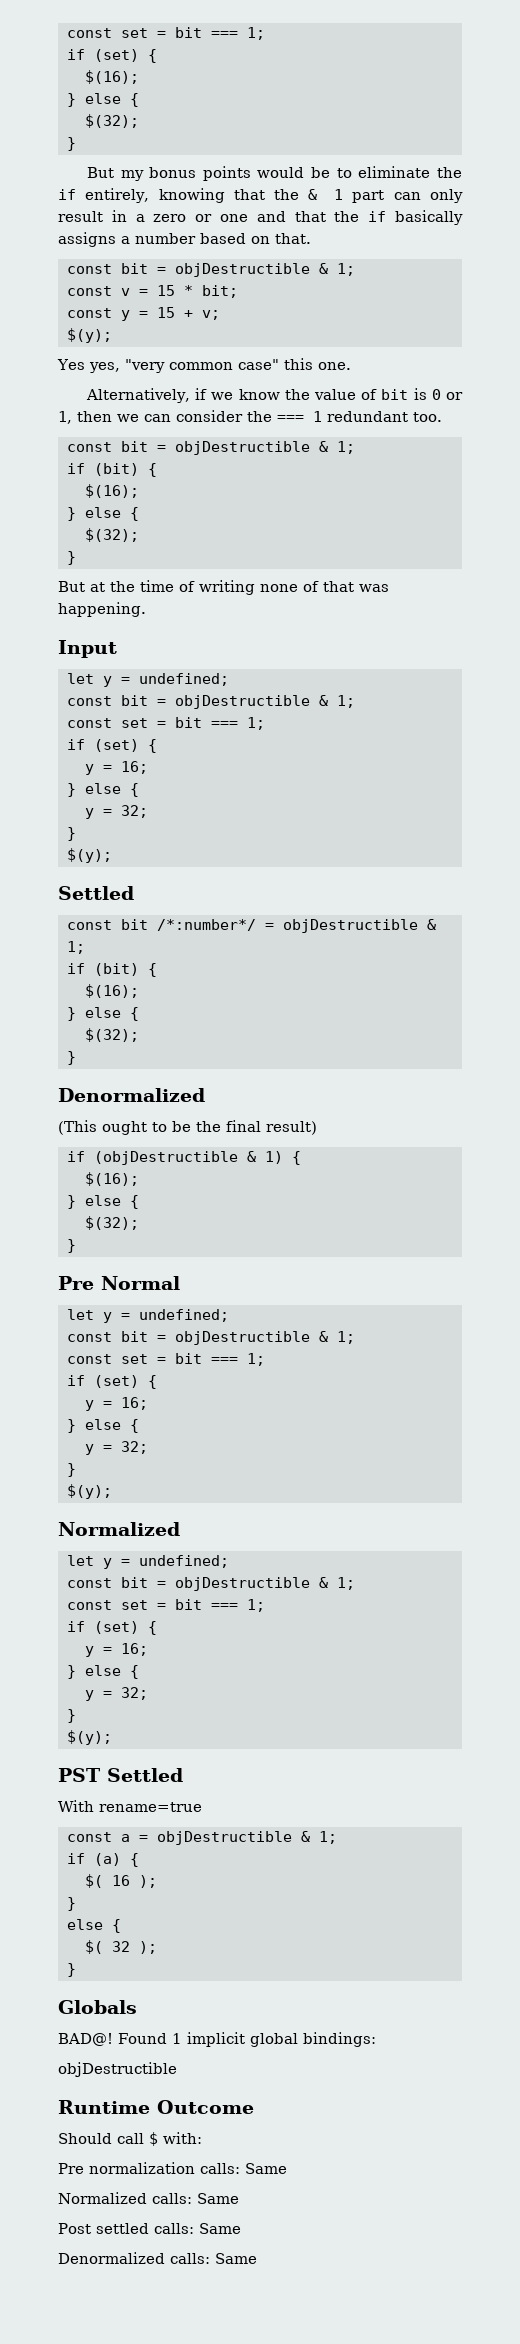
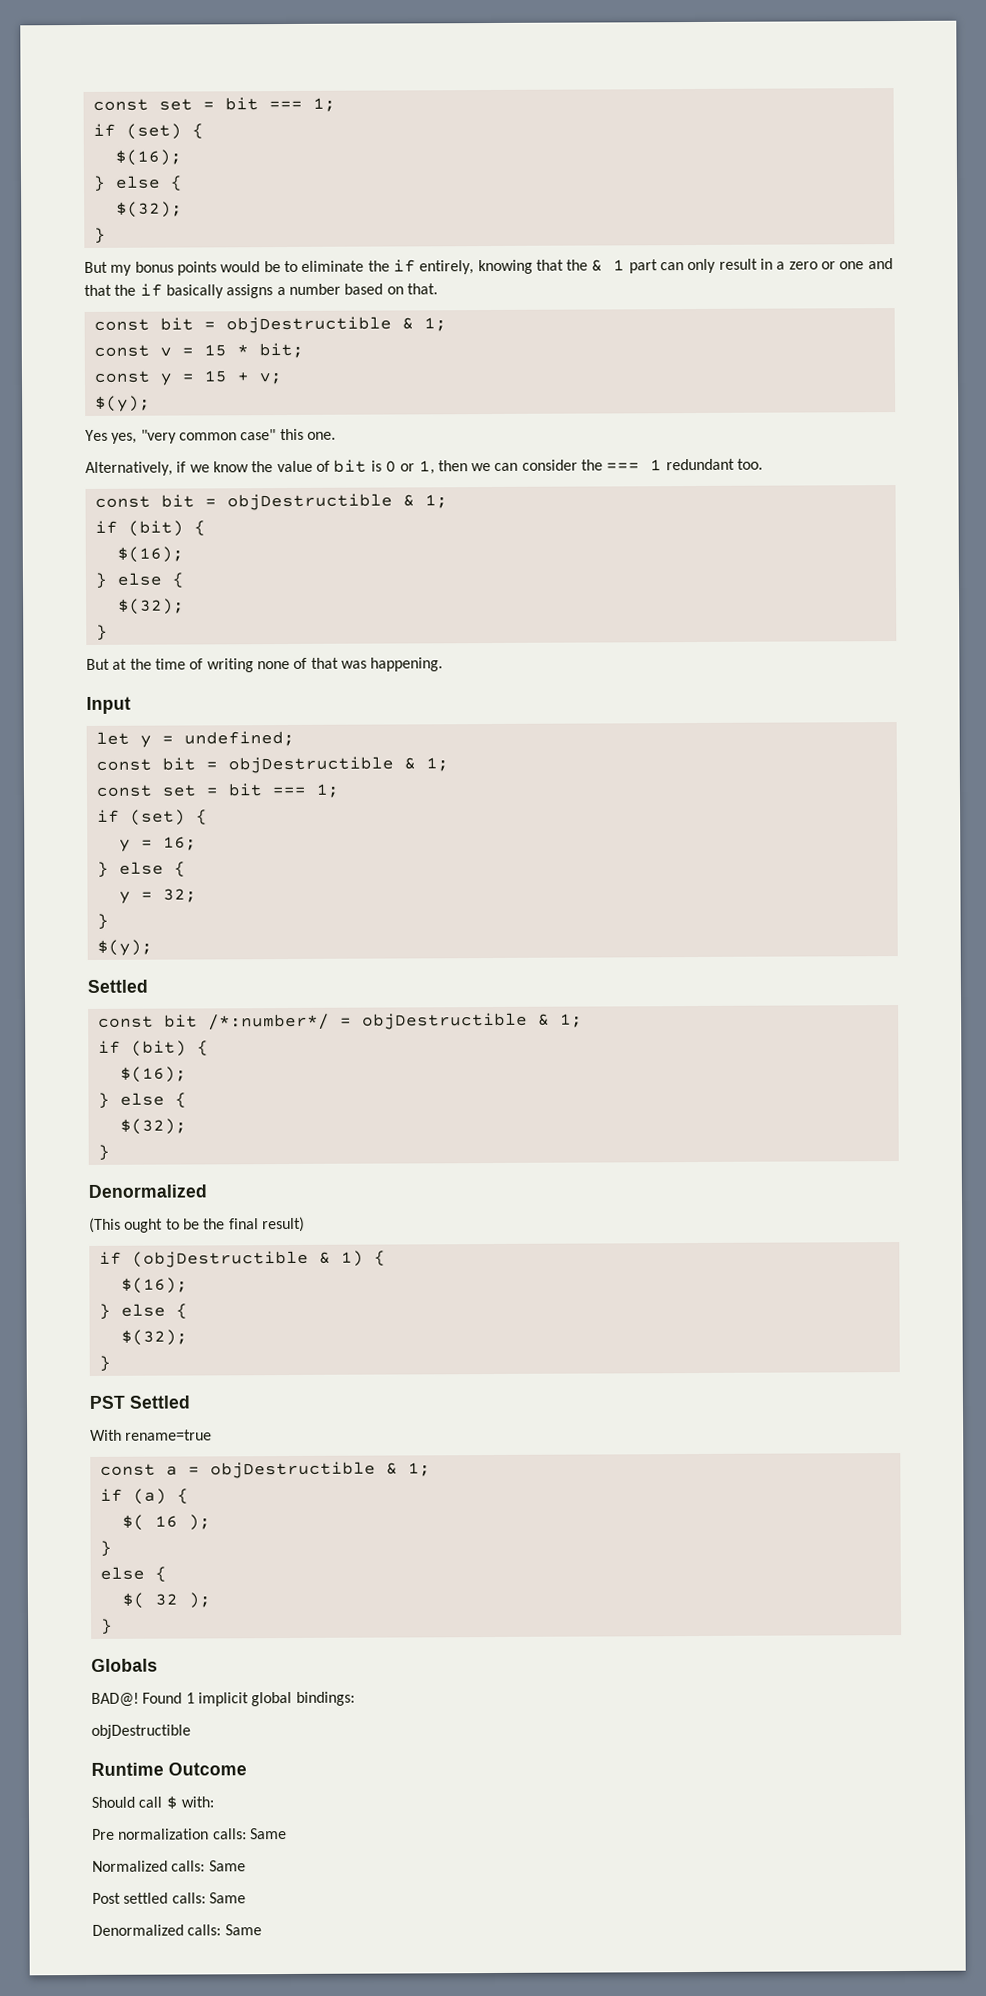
[58,1276,180,1290] [67,1309,229,1323] [67,1331,355,1345] [67,1353,265,1366] [67,1375,157,1389] [85,1397,148,1411] [67,1419,139,1433] [85,1441,148,1455] [67,1463,76,1477] [67,1484,112,1499] [58,1522,180,1536] [67,1555,229,1569] [67,1577,355,1591] [67,1599,265,1612] [67,1621,157,1635] [85,1643,148,1657] [67,1665,139,1679] [85,1687,148,1701] [67,1709,76,1723] [67,1730,112,1745] // Pre Normal // let y = undefined; // const bit = objDestructible & 1; // const set = bit === 1; // if (set) { // y = 16; // } else { // y = 32; // } // $(y); // Normalized // let y = undefined; // const bit = objDestructible & 1; // const set = bit === 1; // if (set) { // y = 16; // } else { // y = 32; // } // $(y); -> (111, 1363) none

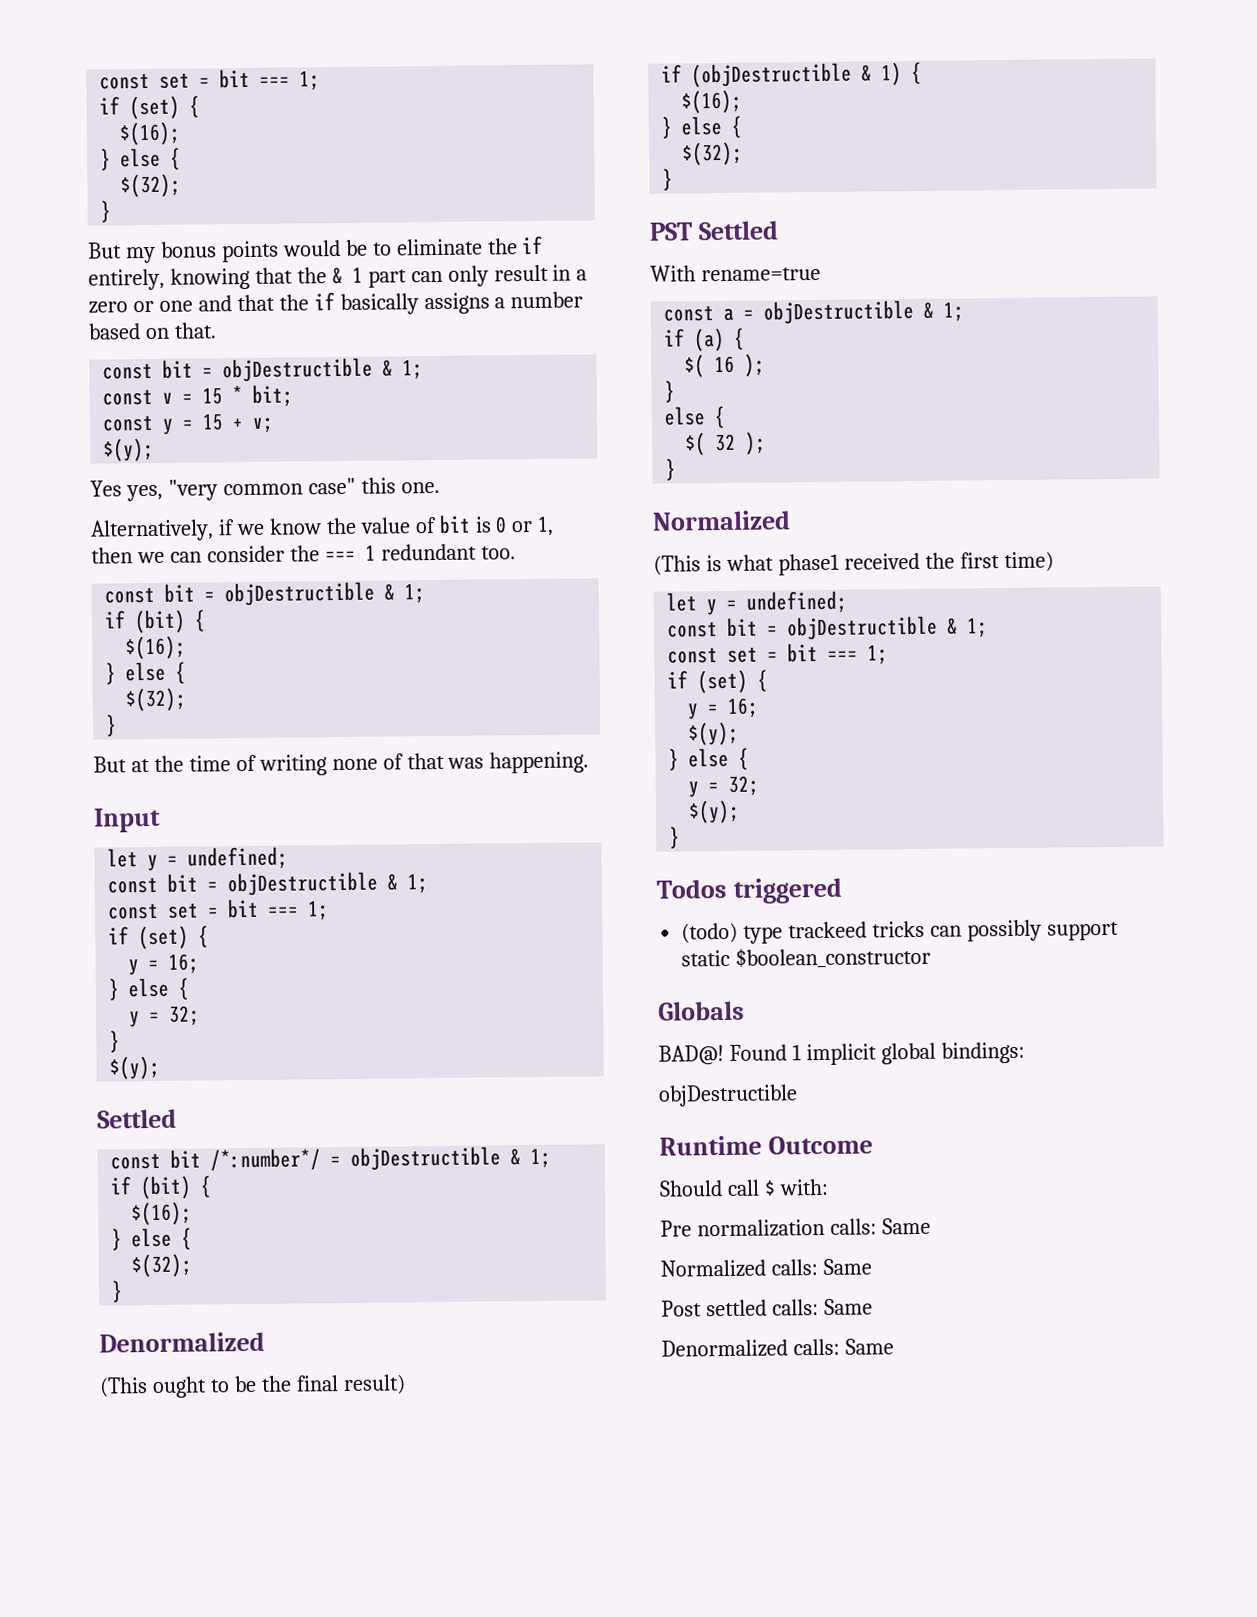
(113, 1626) none -> [652,510,791,531] [653,551,1054,576] [666,590,848,616] [667,615,989,641] [667,643,889,665] [667,669,769,694] [687,697,760,720] [688,721,740,746] [668,747,750,771] [688,775,760,798] [688,799,741,824] [669,826,681,849] [656,877,842,904] [681,919,1119,944] [681,946,932,969] // Normalized // (This is what phase1 received the first time) // let y = undefined; // const bit = objDestructible & 1; // const set = bit === 1; // if (set) { // y = 16; // $(y); // } else { // y = 32; // $(y); // } // Todos triggered // (todo) type trackeed tricks can possibly support static $boolean_constructor

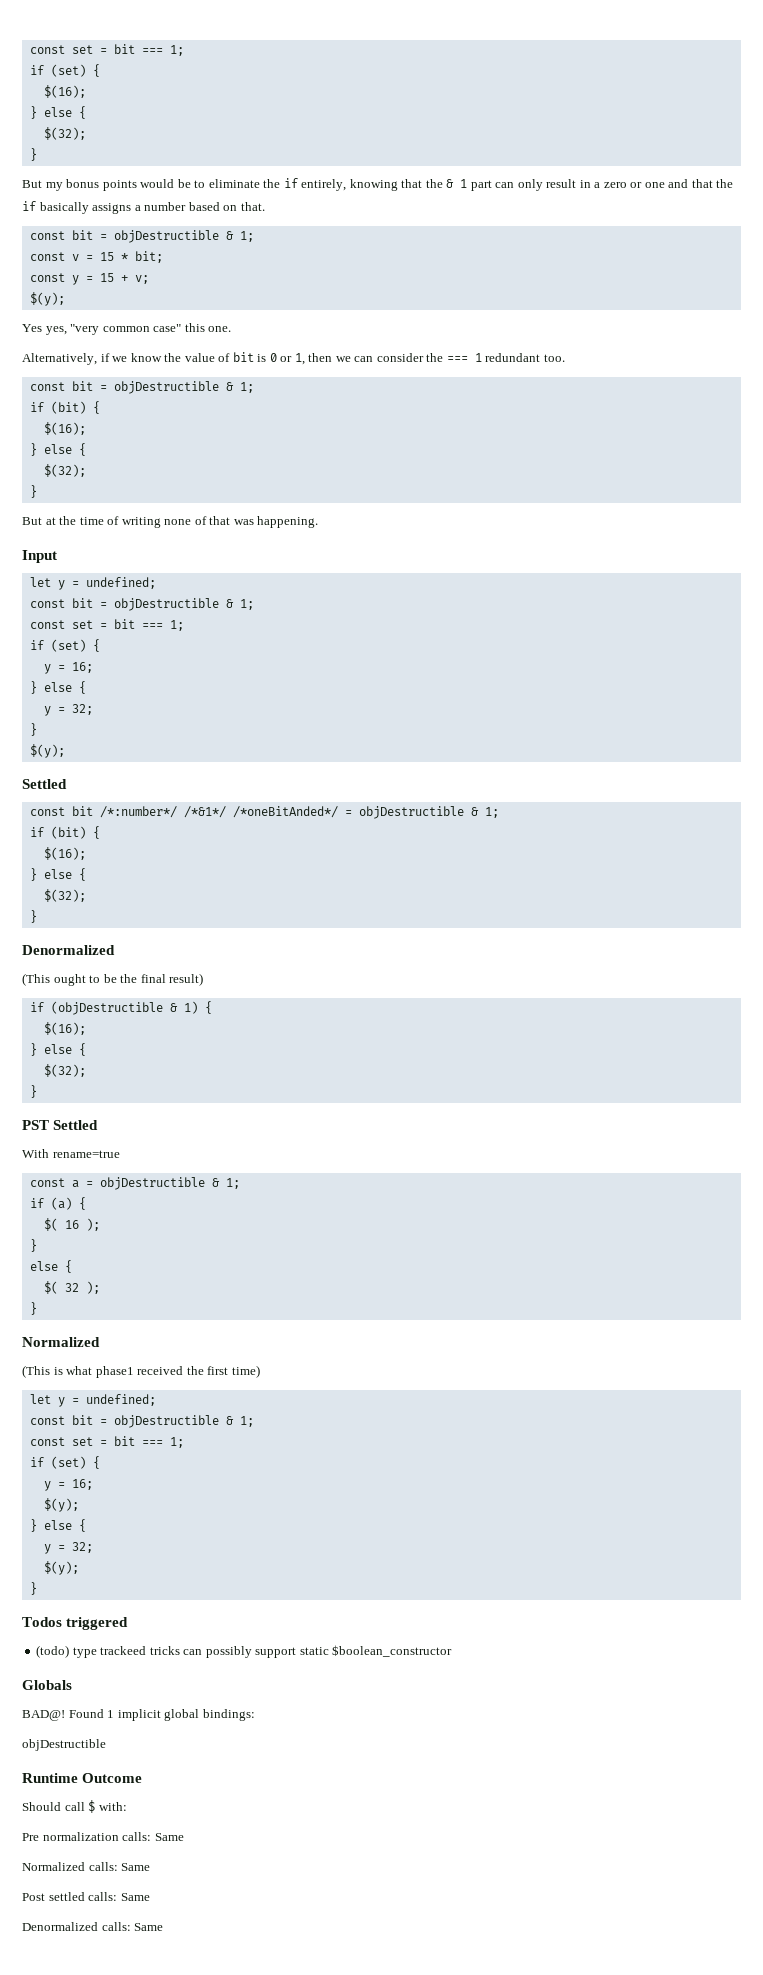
(322, 1160) none -> [183,806,338,818] /*&1*/ /*oneBitAnded*/

